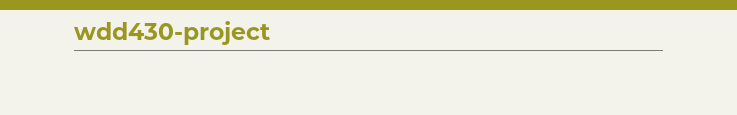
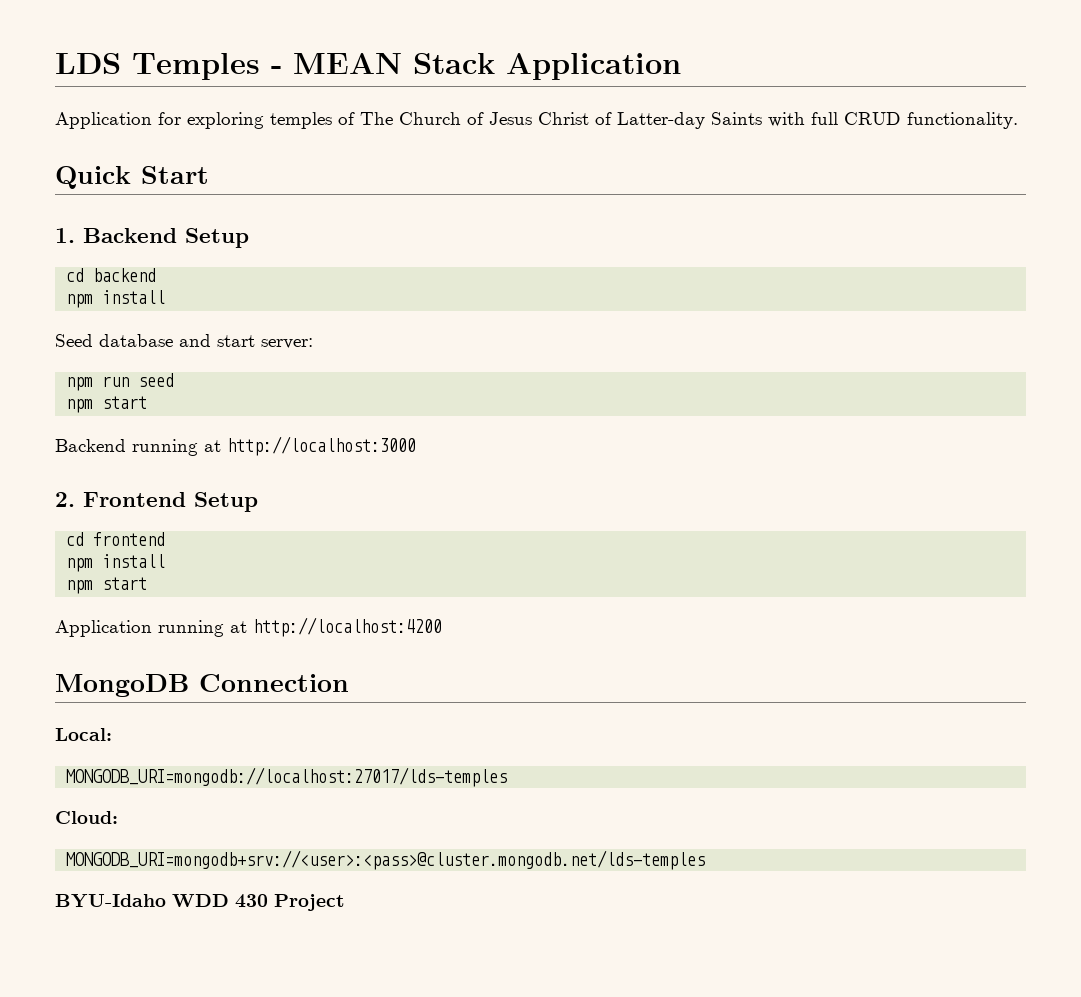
[74,21,270,45] wdd430-project -> [55,53,681,80] [55,112,1018,129] [55,166,209,189] [55,228,249,248] [66,268,157,282] [66,290,166,308] [55,334,313,349] [66,373,175,391] [66,396,148,413] [55,436,416,456] [55,492,258,512] [66,532,166,546] [66,554,166,572] [66,577,148,594] [55,617,442,637] [55,674,349,697] [55,728,112,741] [66,767,508,787] [55,811,118,824] [66,850,706,870] [55,894,345,911] LDS Temples - MEAN Stack Application // Application for exploring temples of The Church of Jesus Christ of Latter-day Saints with full CRUD functionality. // Quick Start // 1. Backend Setup // cd backend // npm install // Seed database and start server: // npm run seed // npm start // Backend running at http://localhost:3000 // 2. Frontend Setup // cd frontend // npm install // npm start // Application running at http://localhost:4200 // MongoDB Connection // Local: // MONGODB_URI=mongodb://localhost:27017/lds-temples // Cloud: // MONGODB_URI=mongodb+srv://<user>:<pass>@cluster.mongodb.net/lds-temples // BYU-Idaho WDD 430 Project

